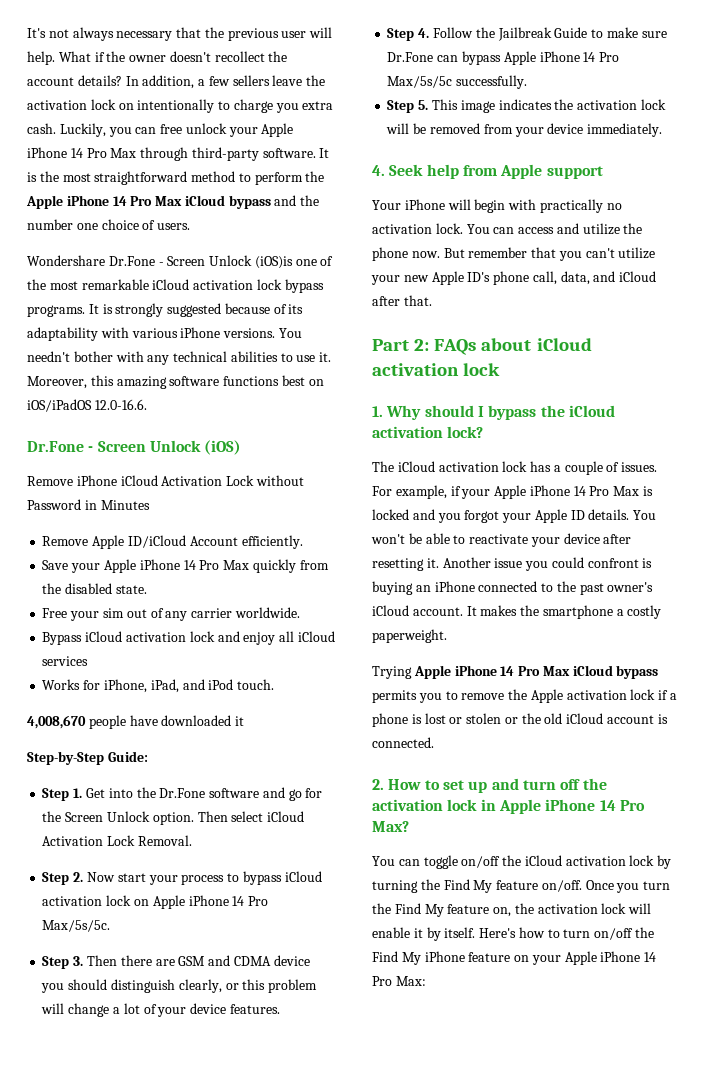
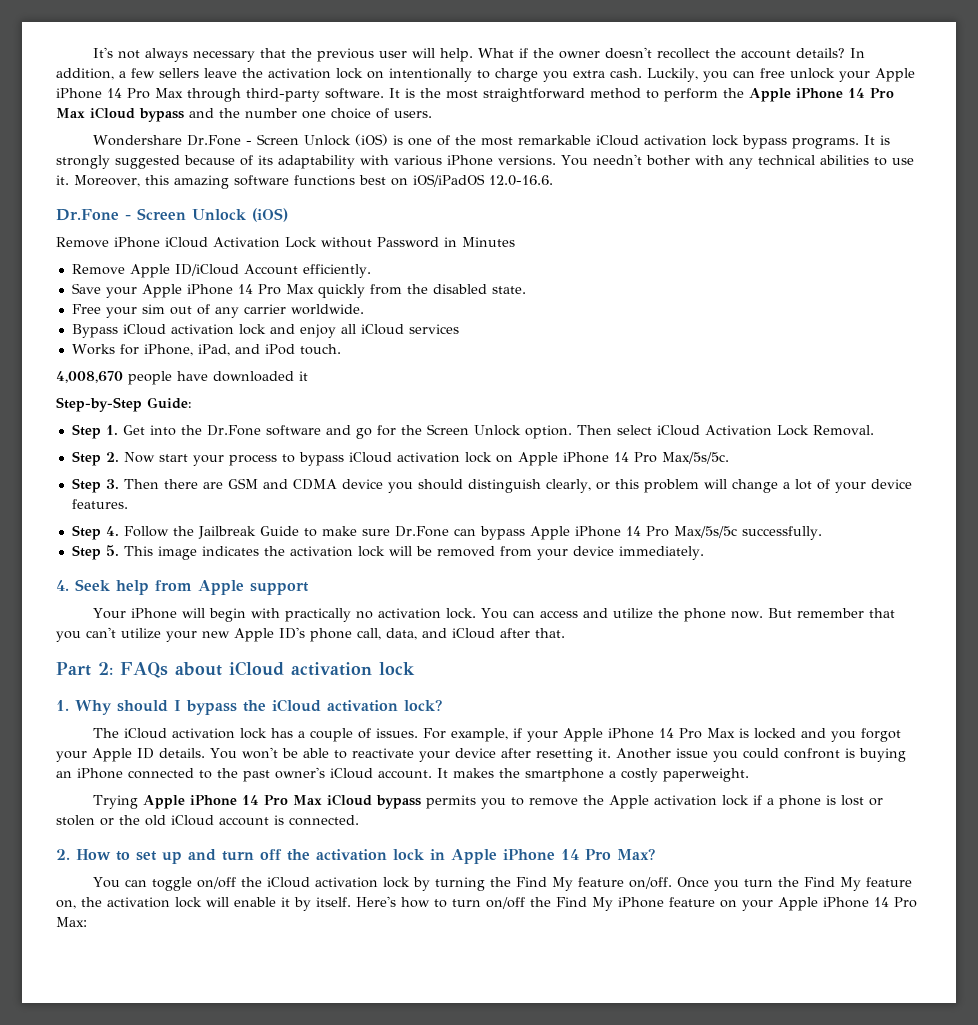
[254,256,293,269] (iOS)is -> [355,134,404,146] (iOS) is

